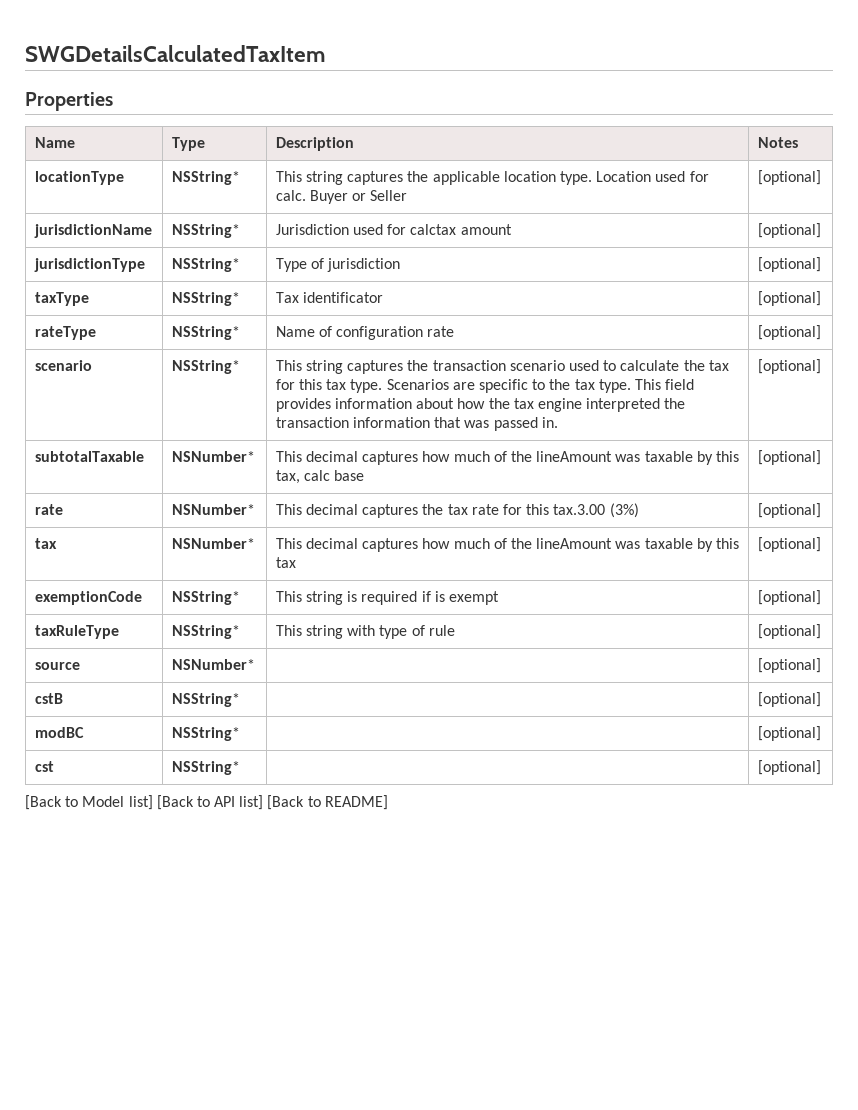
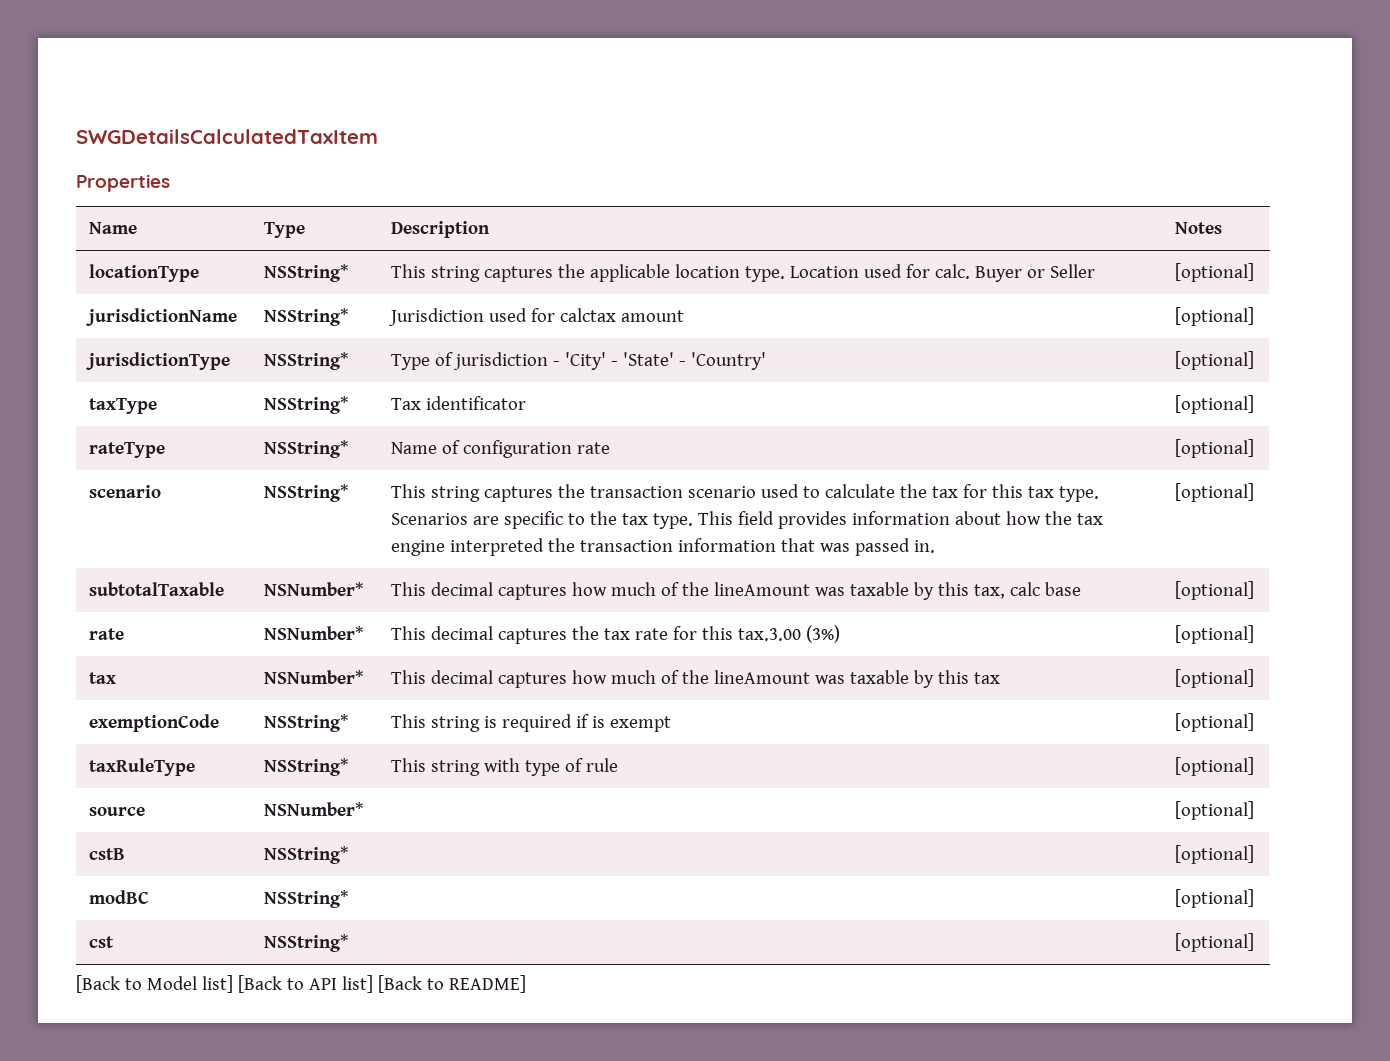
(401, 265) none -> [553,352,767,370] - 'City' - 'State' - 'Country'

